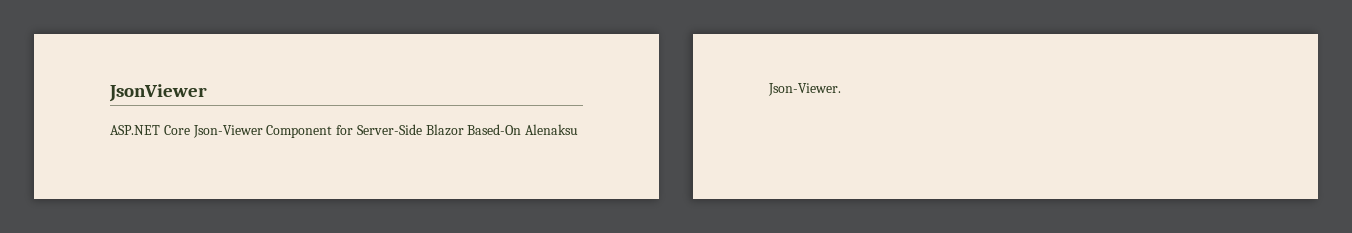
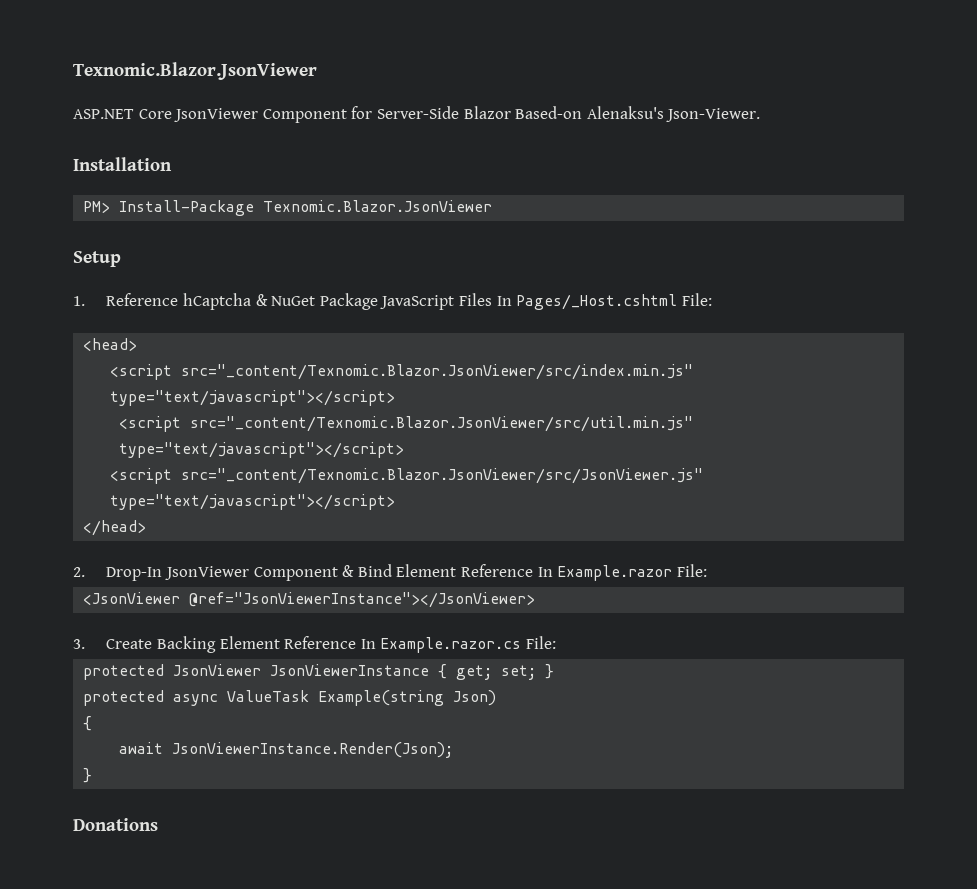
[109,84,207,102] JsonViewer -> [73,62,317,80] Texnomic.Blazor.JsonViewer
[192,125,263,138] Json-Viewer -> [174,108,259,122] JsonViewer
[467,124,579,135] Based-On Alenaksu -> [515,106,664,119] Based-on Alenaksu's
(841, 89) none -> [73,157,172,171] [83,200,493,216] [73,251,121,267] [73,293,712,310] [83,338,138,351] [110,364,694,380] [110,390,396,406] [119,416,694,432] [119,442,405,458] [110,468,704,484] [110,494,396,510] [83,520,147,536] [73,564,707,581] [83,592,536,608] [73,636,556,653] [83,664,555,680] [83,690,497,706] [83,716,93,731] [119,742,454,758] [83,768,93,783] [73,818,158,831] // Installation // PM> Install-Package Texnomic.Blazor.JsonViewer // Setup // 1. Reference hCaptcha & NuGet Package JavaScript Files In Pages/_Host.cshtml File: // <head> // <script src="_content/Texnomic.Blazor.JsonViewer/src/index.min.js" type="text/javascript"></script> // <script src="_content/Texnomic.Blazor.JsonViewer/src/util.min.js" type="text/javascript"></script> // <script src="_content/Texnomic.Blazor.JsonViewer/src/JsonViewer.js" type="text/javascript"></script> // </head> // 2. Drop-In JsonViewer Component & Bind Element Reference In Example.razor File: // <JsonViewer @ref="JsonViewerInstance"></JsonViewer> // 3. Create Backing Element Reference In Example.razor.cs File: // protected JsonViewer JsonViewerInstance { get; set; } // protected async ValueTask Example(string Json) // { // await JsonViewerInstance.Render(Json); // } // Donations

